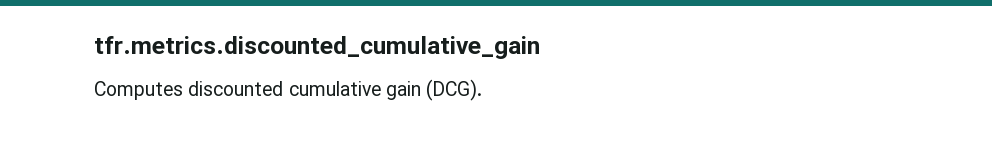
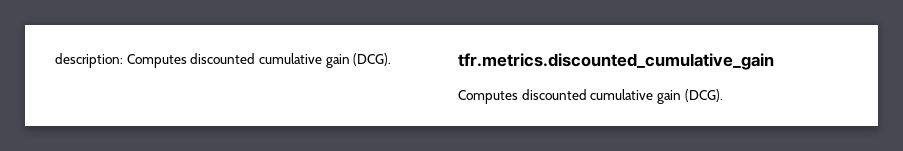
(94, 47) none -> [55,53,392,68] description: Computes discounted cumulative gain (DCG). //

